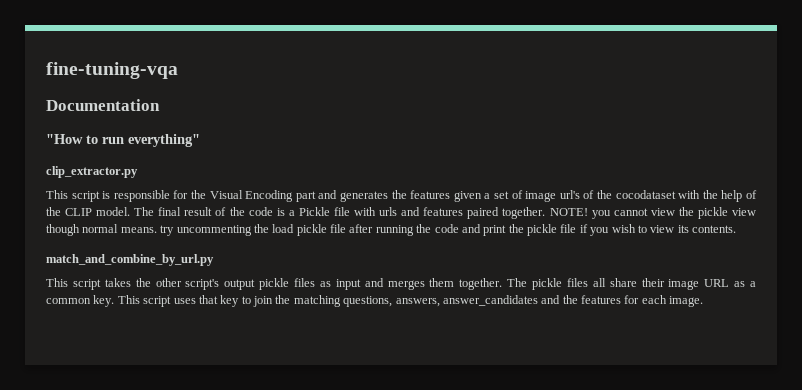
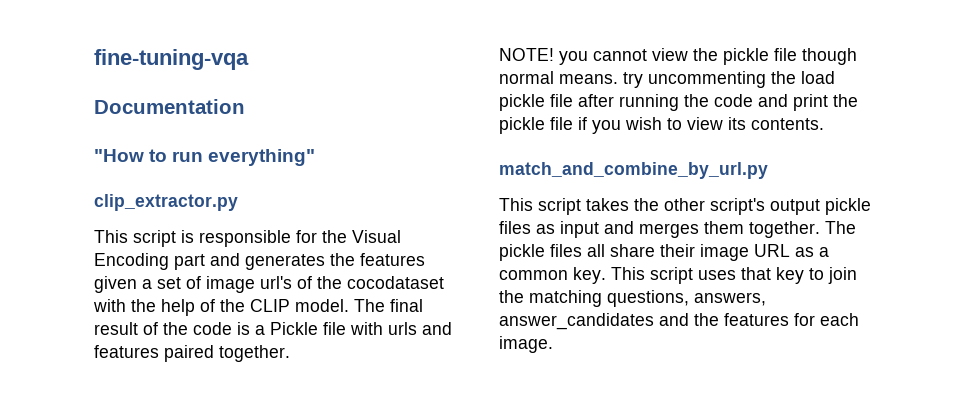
(546, 213) none -> (290, 353) //
[732,208,757,216] view -> [774,48,797,61] file

